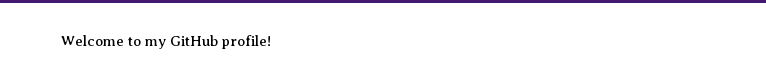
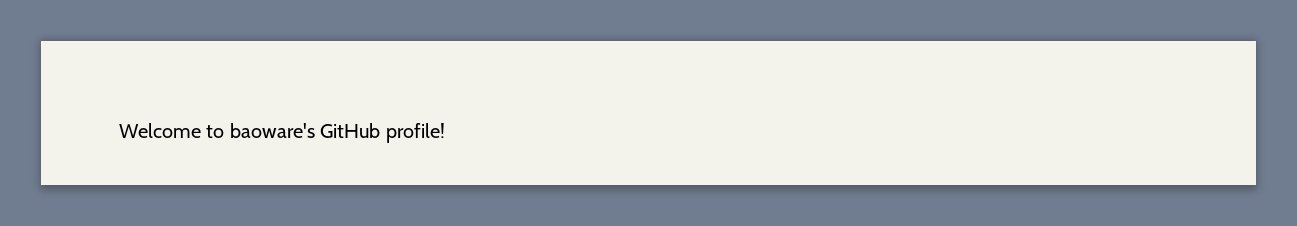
[145,39,166,49] my -> [229,123,315,138] baoware's

